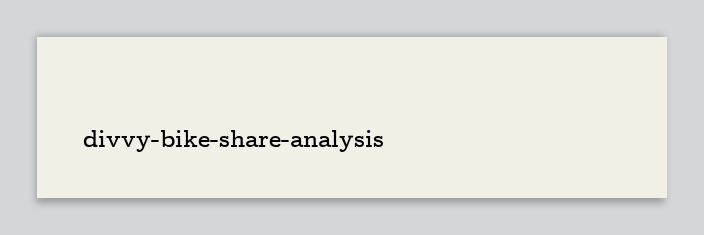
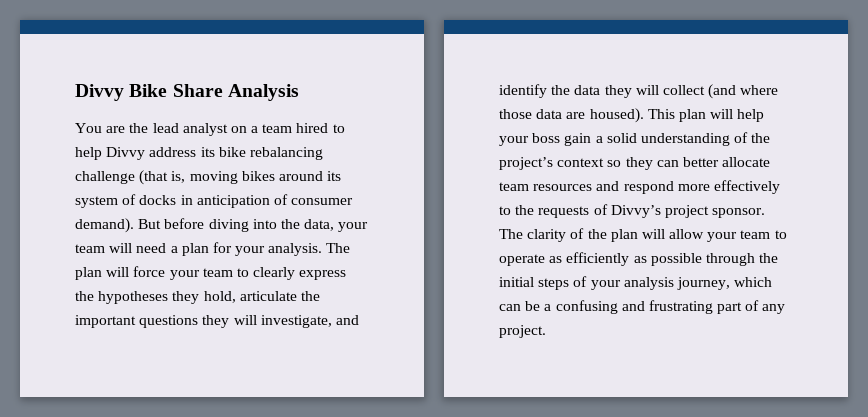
[83,130,384,152] divvy-bike-share-analysis -> [75,84,299,101] [75,123,345,136] [75,147,323,160] [75,170,342,185] [75,194,354,208] [75,218,369,233] [75,242,351,256] [75,266,347,280] [75,291,320,304] [75,315,359,328] [499,84,779,99] [499,108,765,123] [499,132,771,146] [499,157,771,170] [499,180,780,194] [499,204,766,218] [499,228,787,242] [499,252,779,266] [499,276,773,290] [499,300,786,314] [499,325,546,338] Divvy Bike Share Analysis // You are the lead analyst on a team hired to help Divvy address its bike rebalancing challenge (that is, moving bikes around its system of docks in anticipation of consumer demand). But before diving into the data, your team will need a plan for your analysis. The plan will force your team to clearly express the hypotheses they hold, articulate the important questions they will investigate, and identify the data they will collect (and where those data are housed). This plan will help your boss gain a solid understanding of the project’s context so they can better allocate team resources and respond more effectively to the requests of Divvy’s project sponsor. The clarity of the plan will allow your team to operate as efficiently as possible through the initial steps of your analysis journey, which can be a confusing and frustrating part of any project.

